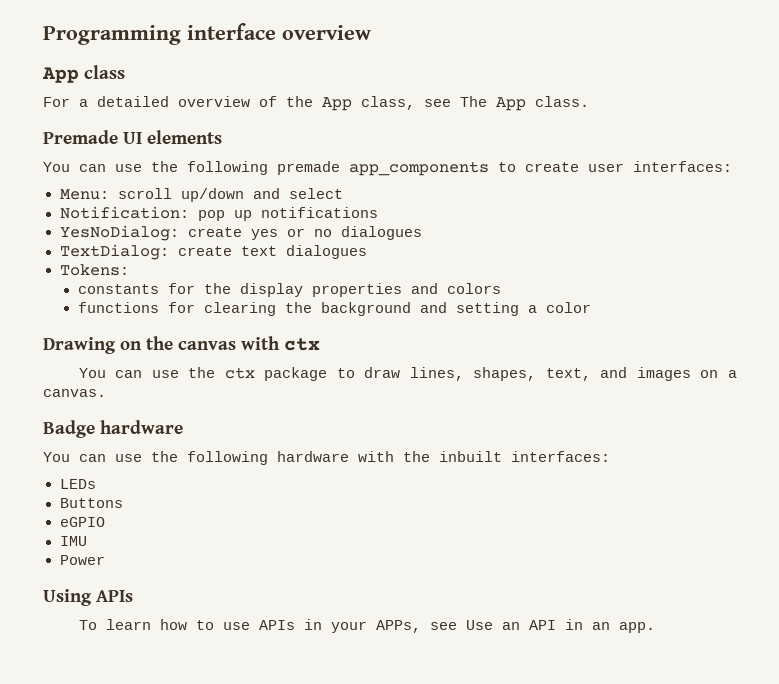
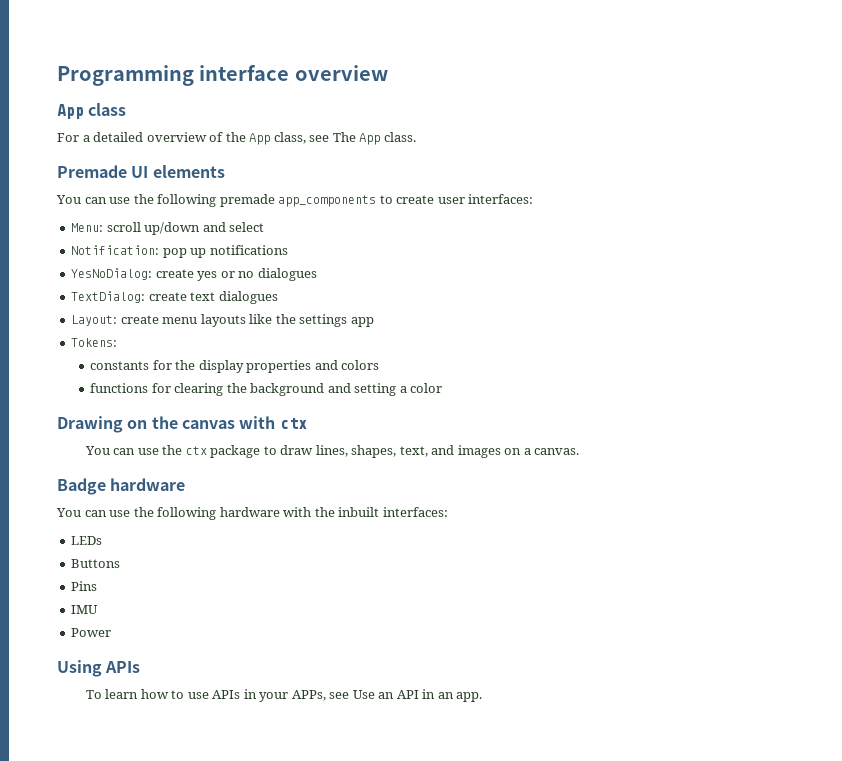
(367, 252) none -> [71,314,374,327] // Layout: create menu layouts like the settings app
[59,517,105,527] eGPIO -> [71,581,98,591] Pins

